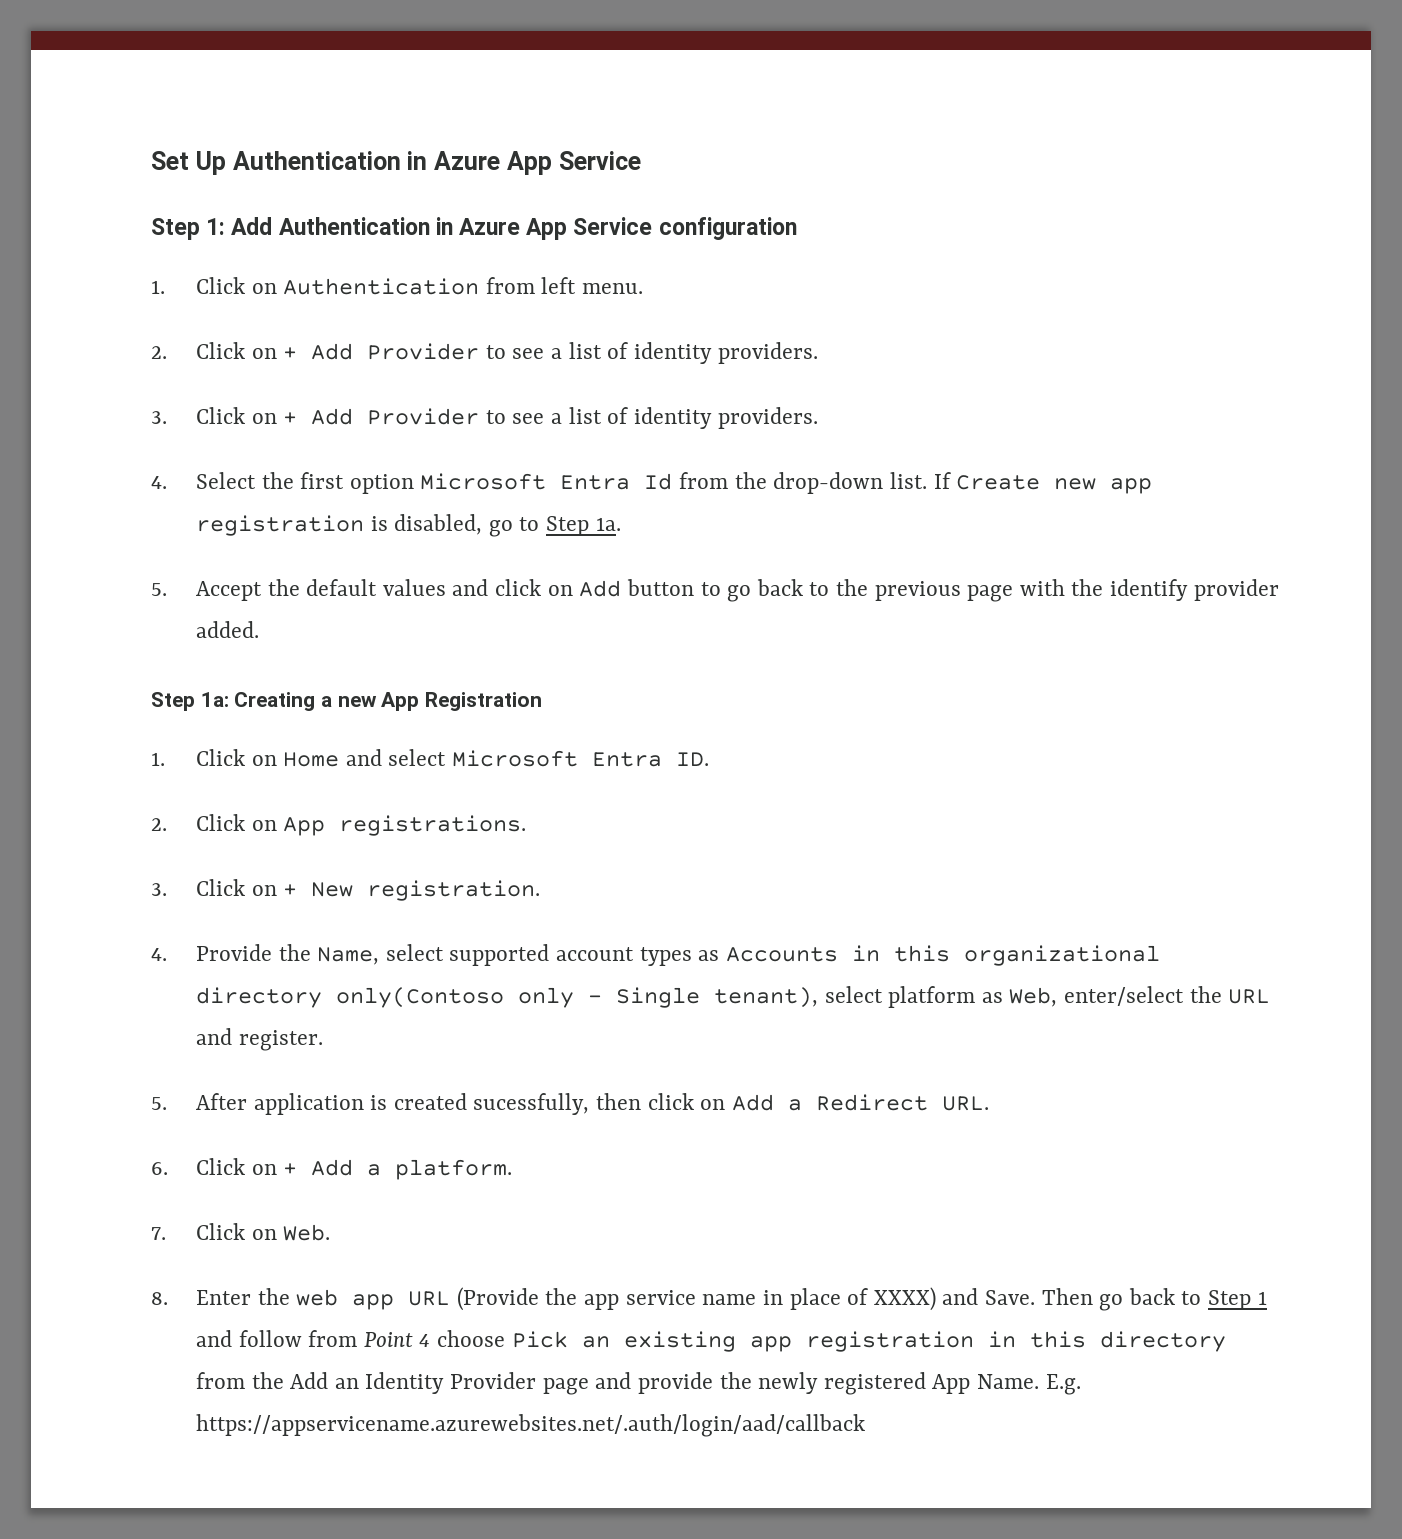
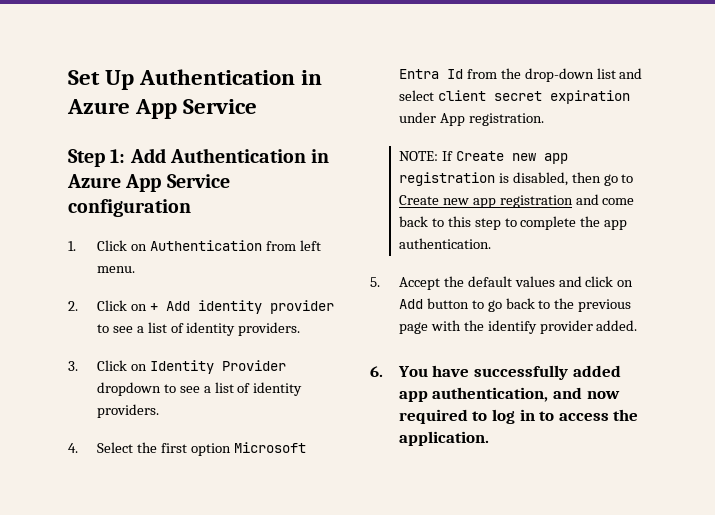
[367,343,480,360] Provider -> [197,300,334,314] identity provider
[283,408,480,425] + Add Provider -> [149,360,286,374] [96,382,161,396] Identity Provider dropdown
[889,472,927,489] list. -> [596,68,643,79] [398,90,630,104] [398,112,544,126] [398,151,438,161] list and select client secret expiration under App registration. // NOTE:
(483, 524) none -> [571,172,601,183] then
[546,516,621,536] Step 1a. -> [398,194,635,208] [398,216,628,230] [398,238,491,249] Create new app registration and come back to this step to complete the app authentication.
[151,692,543,711] [151,749,710,767] [151,814,527,836] [151,879,541,901] [151,944,1160,966] [195,986,1271,1008] [195,1028,323,1051] [151,1093,989,1115] [151,1158,513,1180] [151,1223,331,1241] [151,1287,1267,1311] [195,1330,1226,1352] [195,1372,1081,1395] [195,1414,865,1437] Step 1a: Creating a new App Registration // 1. Click on Home and select Microsoft Entra ID. // 2. Click on App registrations. // 3. Click on + New registration. // 4. Provide the Name, select supported account types as Accounts in this organizational directory only(Contoso only - Single tenant), select platform as Web, enter/select the URL and register. // 5. After application is created sucessfully, then click on Add a Redirect URL. // 6. Click on + Add a platform. // 7. Click on Web. // 8. Enter the web app URL (Provide the app service name in place of XXXX) and Save. Then go back to Step 1 and follow from Point 4 choose Pick an existing app registration in this directory from the Add an Identity Provider page and provide the newly registered App Name. E.g. https://appservicename.azurewebsites.net/.auth/login/aad/callback -> [370,365,621,380] [398,387,620,402] [398,409,639,424] [398,431,489,446] 6. You have successfully added app authentication, and now required to log in to access the application.

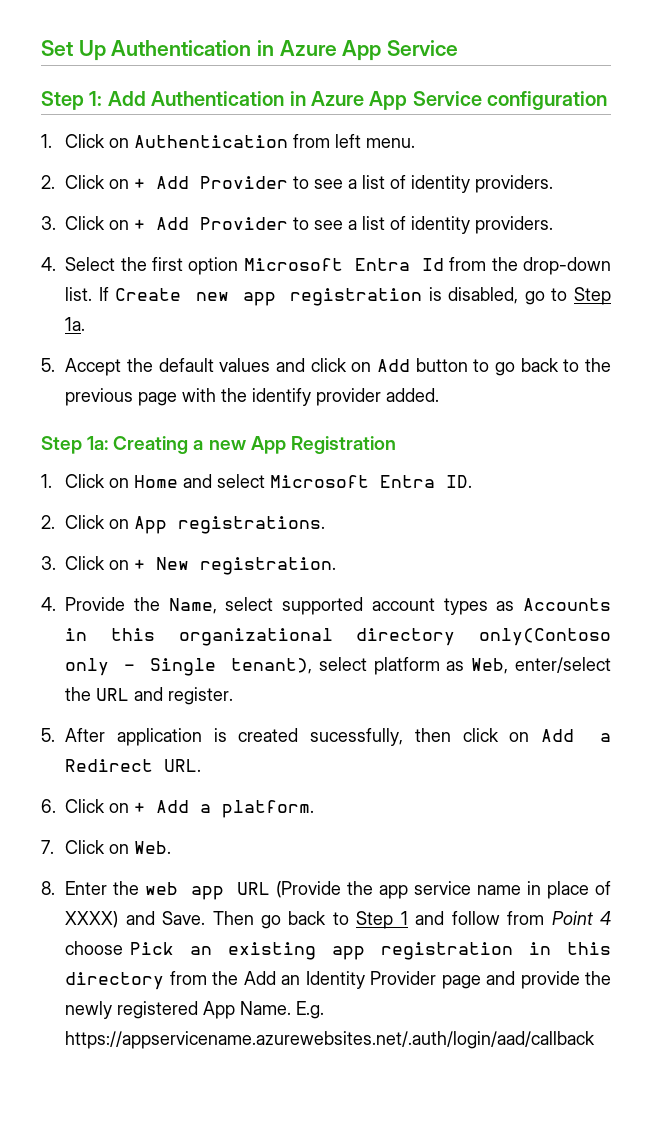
[197,300,334,314] identity provider -> [200,176,289,189] Provider
[149,360,286,374] [96,382,161,396] Identity Provider dropdown -> [134,217,289,230] + Add Provider
[596,68,643,79] [398,90,630,104] [398,112,544,126] [398,151,438,161] list and select client secret expiration under App registration. // NOTE: -> [65,287,93,301] list.
[571,172,601,183] then -> (519, 295) none
[398,194,635,208] [398,216,628,230] [398,238,491,249] Create new app registration and come back to this step to complete the app authentication. -> [573,287,611,305] [65,317,86,331] Step 1a.
[370,365,621,380] [398,387,620,402] [398,409,639,424] [398,431,489,446] 6. You have successfully added app authentication, and now required to log in to access the application. -> [41,436,396,454] [41,474,473,488] [41,515,326,534] [41,556,337,575] [41,597,612,615] [65,628,611,646] [65,657,612,676] [65,687,234,705] [41,728,611,746] [65,759,202,772] [41,799,315,818] [41,840,172,854] [41,881,611,900] [65,911,612,929] [65,941,612,960] [65,971,611,990] [65,1001,325,1019] [65,1031,596,1049] Step 1a: Creating a new App Registration // 1. Click on Home and select Microsoft Entra ID. // 2. Click on App registrations. // 3. Click on + New registration. // 4. Provide the Name, select supported account types as Accounts in this organizational directory only(Contoso only - Single tenant), select platform as Web, enter/select the URL and register. // 5. After application is created sucessfully, then click on Add a Redirect URL. // 6. Click on + Add a platform. // 7. Click on Web. // 8. Enter the web app URL (Provide the app service name in place of XXXX) and Save. Then go back to Step 1 and follow from Point 4 choose Pick an existing app registration in this directory from the Add an Identity Provider page and provide the newly registered App Name. E.g. https://appservicename.azurewebsites.net/.auth/login/aad/callback

